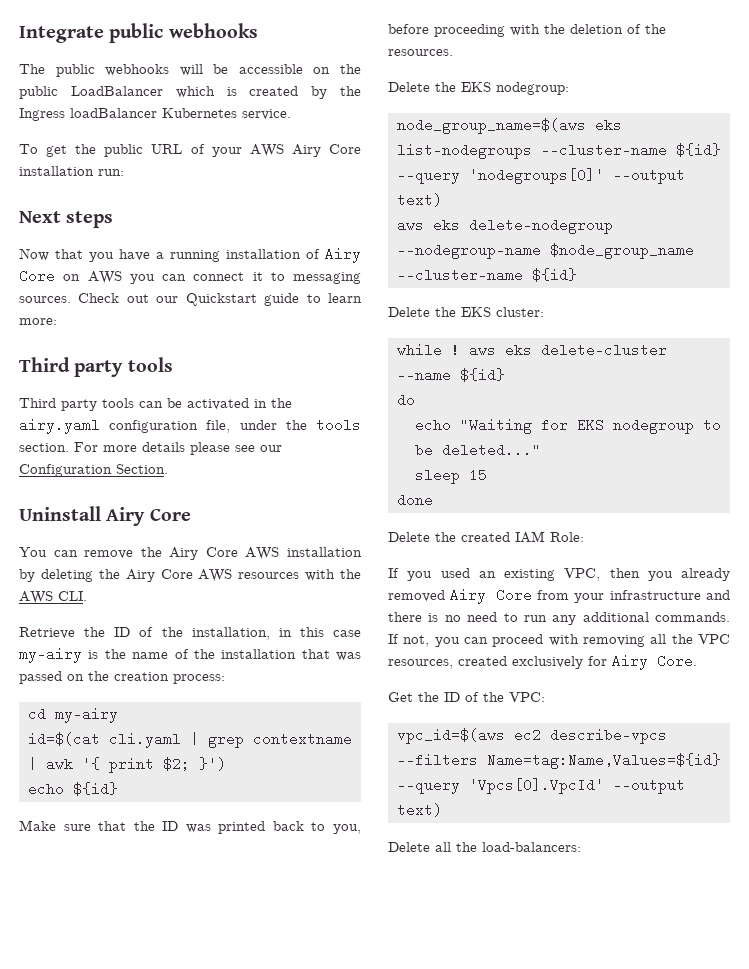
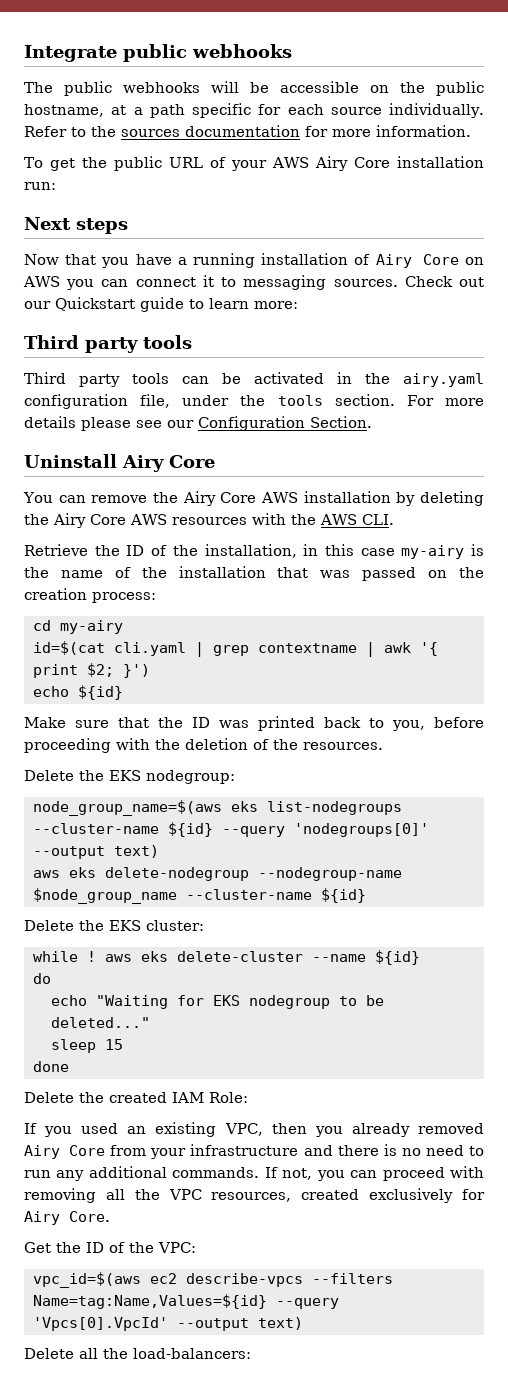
[70,86,361,99] [19,108,291,121] LoadBalancer which is created by the Ingress loadBalancer Kubernetes service. -> [24,103,485,118] [24,125,471,137] hostname, at a path specific for each source individually. Refer to the sources documentation for more information.

